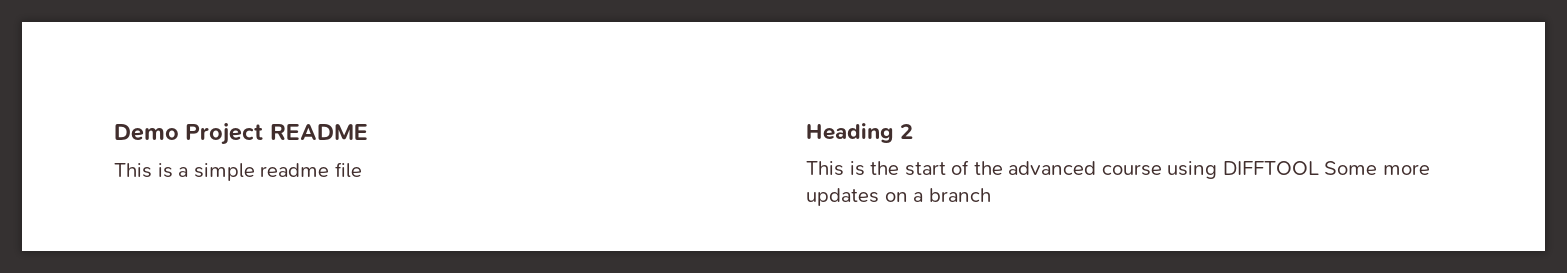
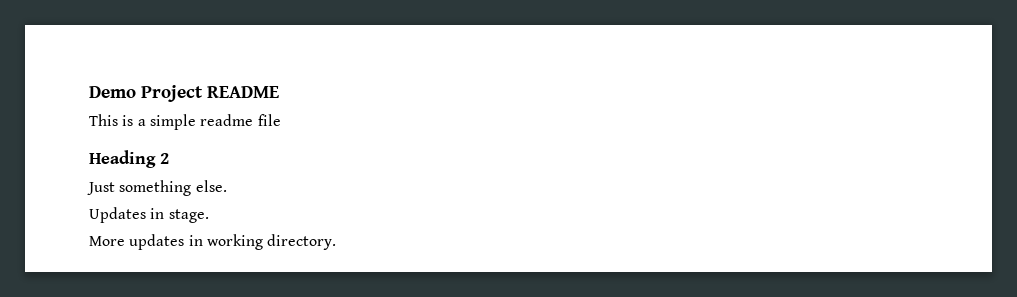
[806,160,1430,179] [806,188,991,206] This is the start of the advanced course using DIFFTOOL Some more updates on a branch -> [87,180,227,196] [89,207,209,223] [89,234,337,250] Just something else. // Updates in stage. // More updates in working directory.

